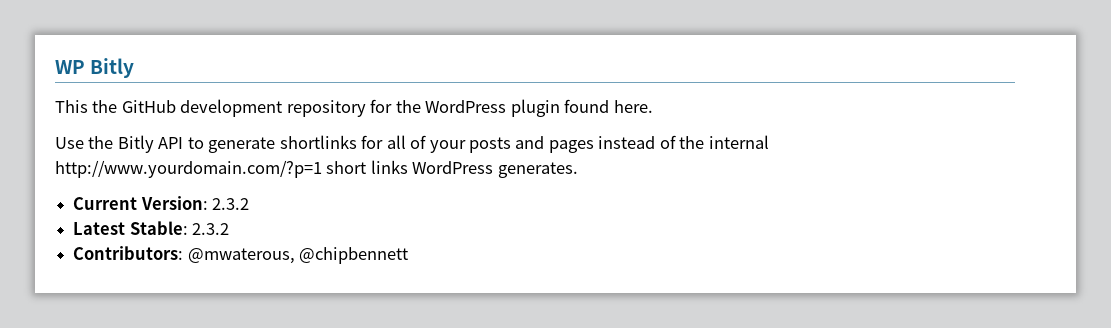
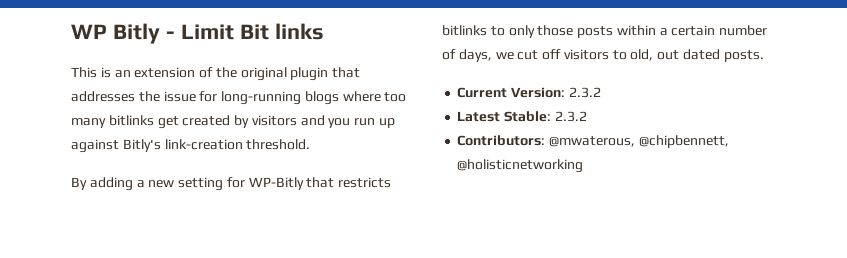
[55,99,653,117] [55,135,769,153] [55,160,578,178] // This the GitHub development repository for the WordPress plugin found here. // Use the Bitly API to generate shortlinks for all of your posts and pages instead of the internal http://www.yourdomain.com/?p=1 short links WordPress generates. -> [165,23,324,40] [71,67,361,81] [71,91,407,105] [71,115,396,129] [71,139,311,153] [71,177,392,191] [442,25,768,38] [442,49,764,62] - Limit Bit links // This is an extension of the original plugin that addresses the issue for long-running blogs where too many bitlinks get created by visitors and you run up against Bitly's link-creation threshold. // By adding a new setting for WP-Bitly that restricts bitlinks to only those posts within a certain number of days, we cut off visitors to old, out dated posts.
[299,247,409,264] @chipbennett -> [638,135,729,148] [457,159,584,173] @chipbennett, @holisticnetworking

